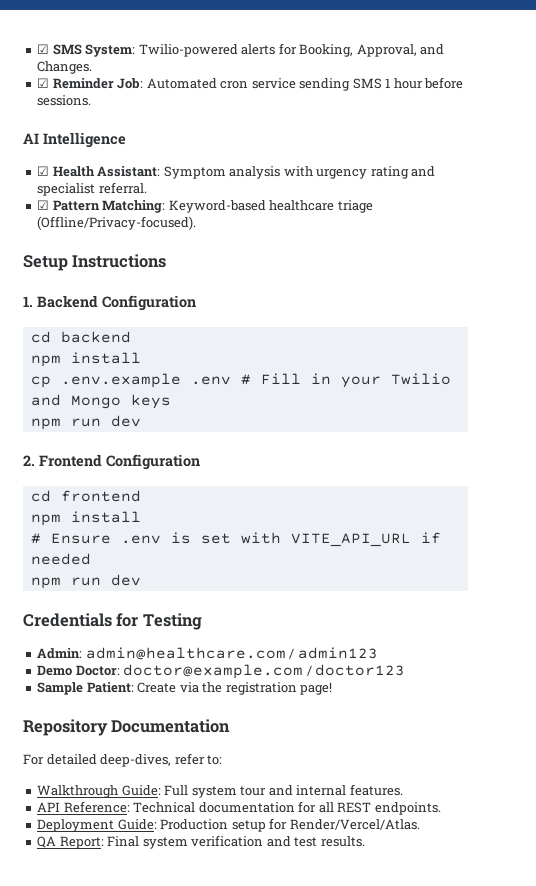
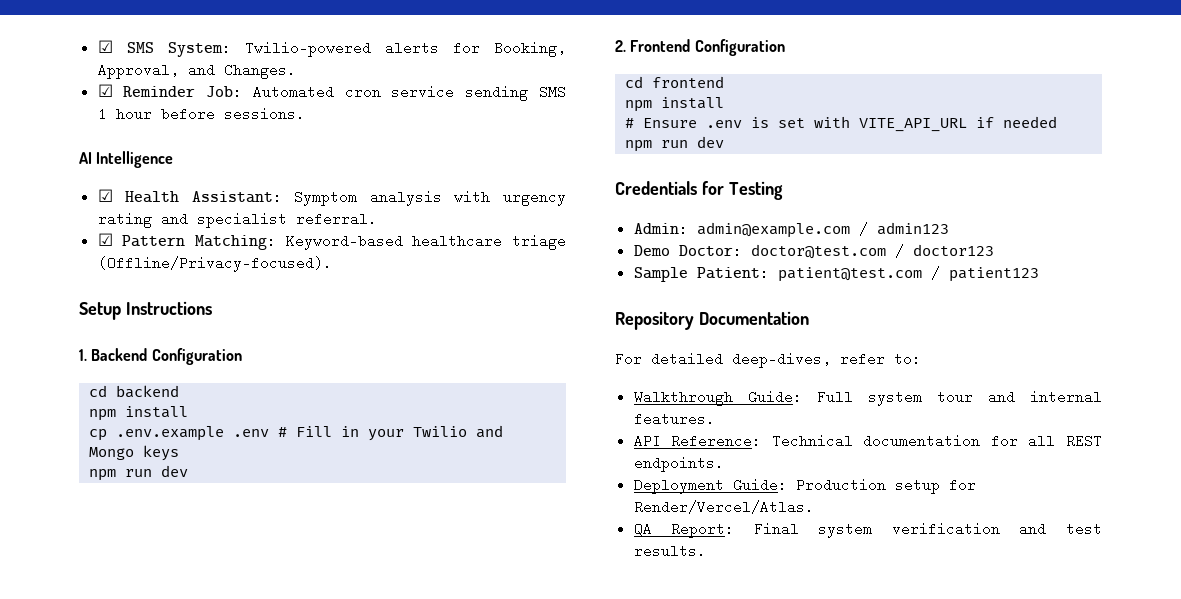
[85,647,286,660] admin@healthcare.com -> [696,222,850,238] admin@example.com
[123,664,304,679] doctor@example.com -> [750,244,886,259] doctor@test.com
[137,682,333,695] Create via the registration page! -> [777,266,1039,282] patient@test.com / patient123

